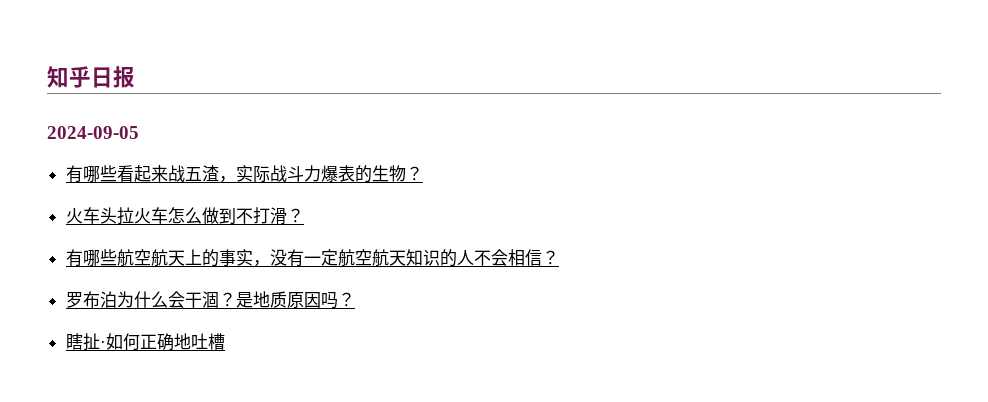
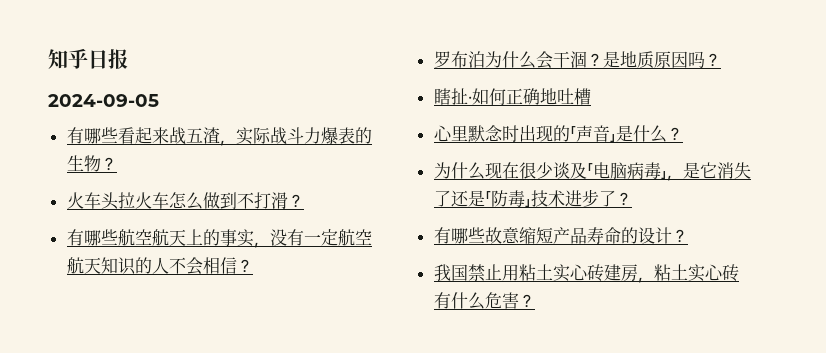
(225, 341) none -> [433,125,683,143] [433,162,751,181] [433,189,632,208] [433,227,688,244] [433,264,739,283] [433,292,535,310] // 心里默念时出现的「声音」是什么？ // 为什么现在很少谈及「电脑病毒」，是它消失了还是「防毒」技术进步了？ // 有哪些故意缩短产品寿命的设计？ // 我国禁止用粘土实心砖建房，粘土实心砖有什么危害？

